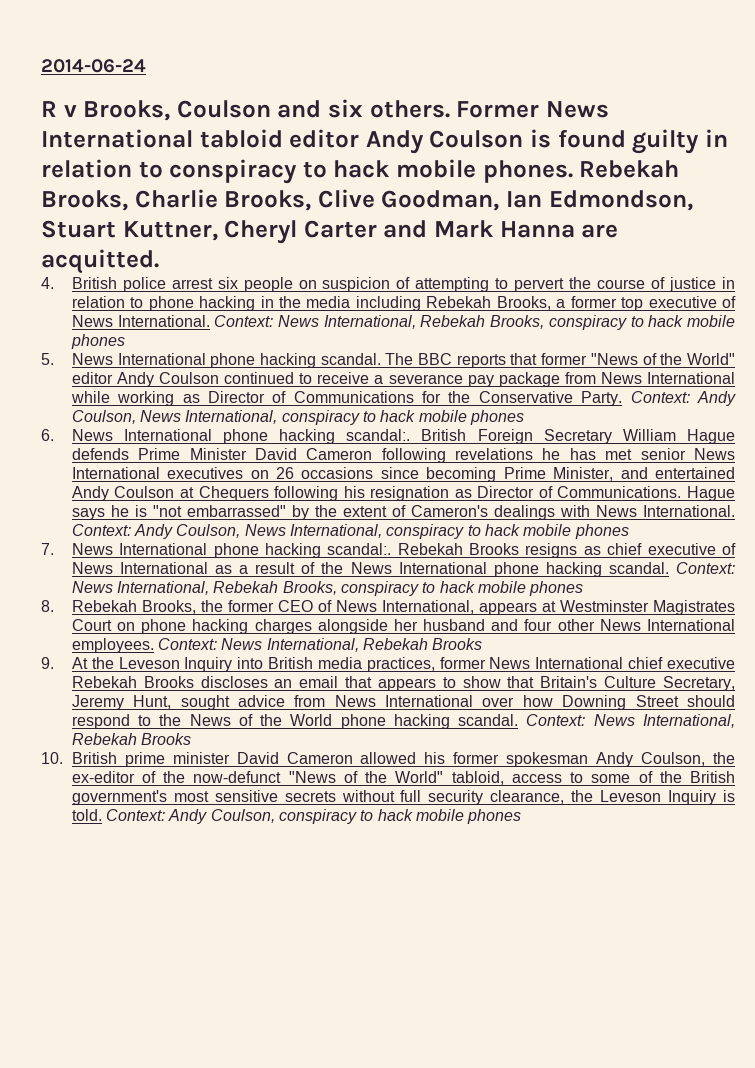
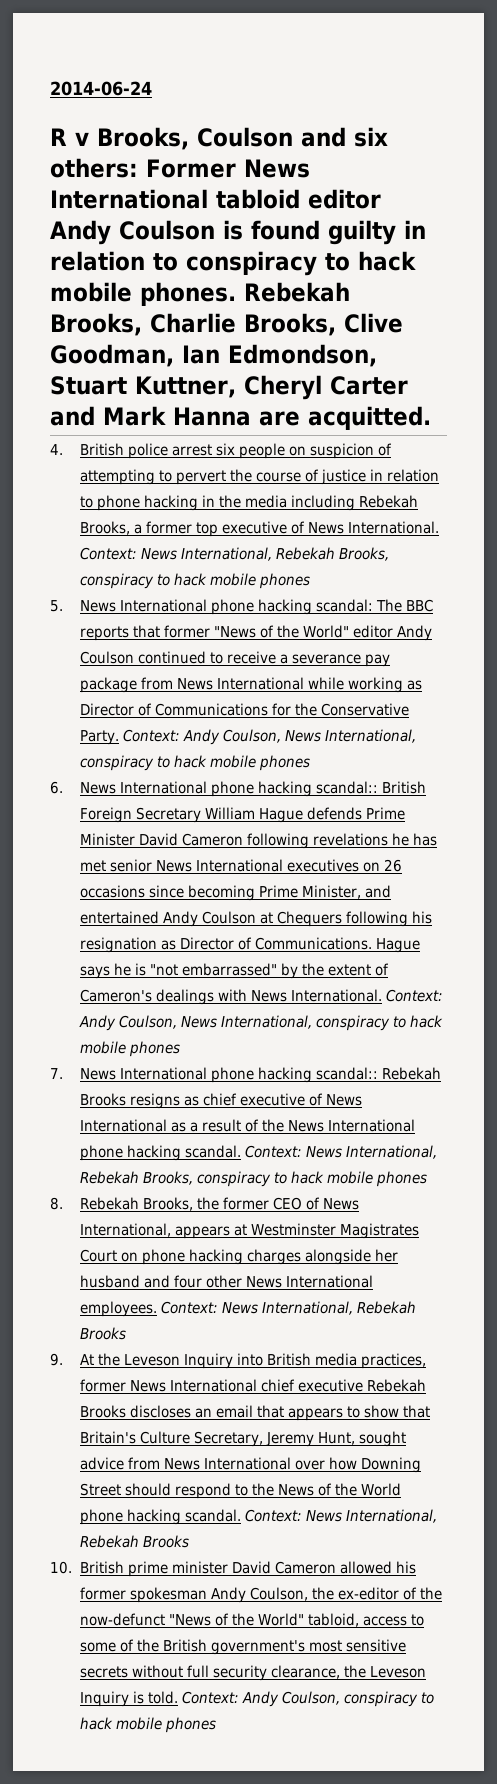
[369,100,450,118] others. -> [50,158,138,178] others:
[320,353,381,365] scandal. -> [316,599,374,612] scandal:
[346,429,411,441] scandal:. -> [316,781,379,794] scandal::
[327,543,392,555] scandal:. -> [316,1067,379,1080] scandal::

